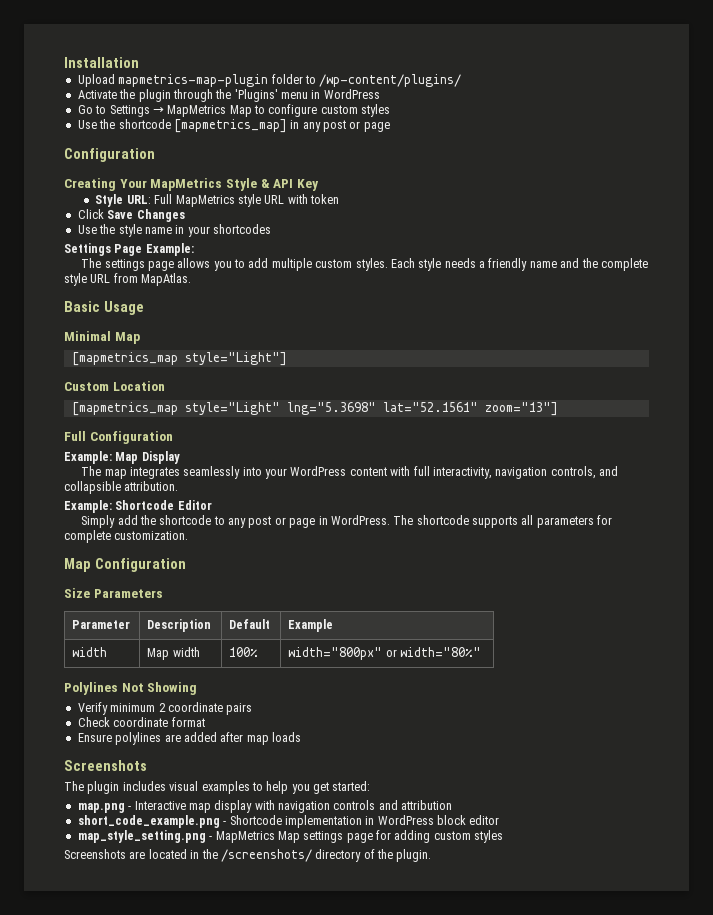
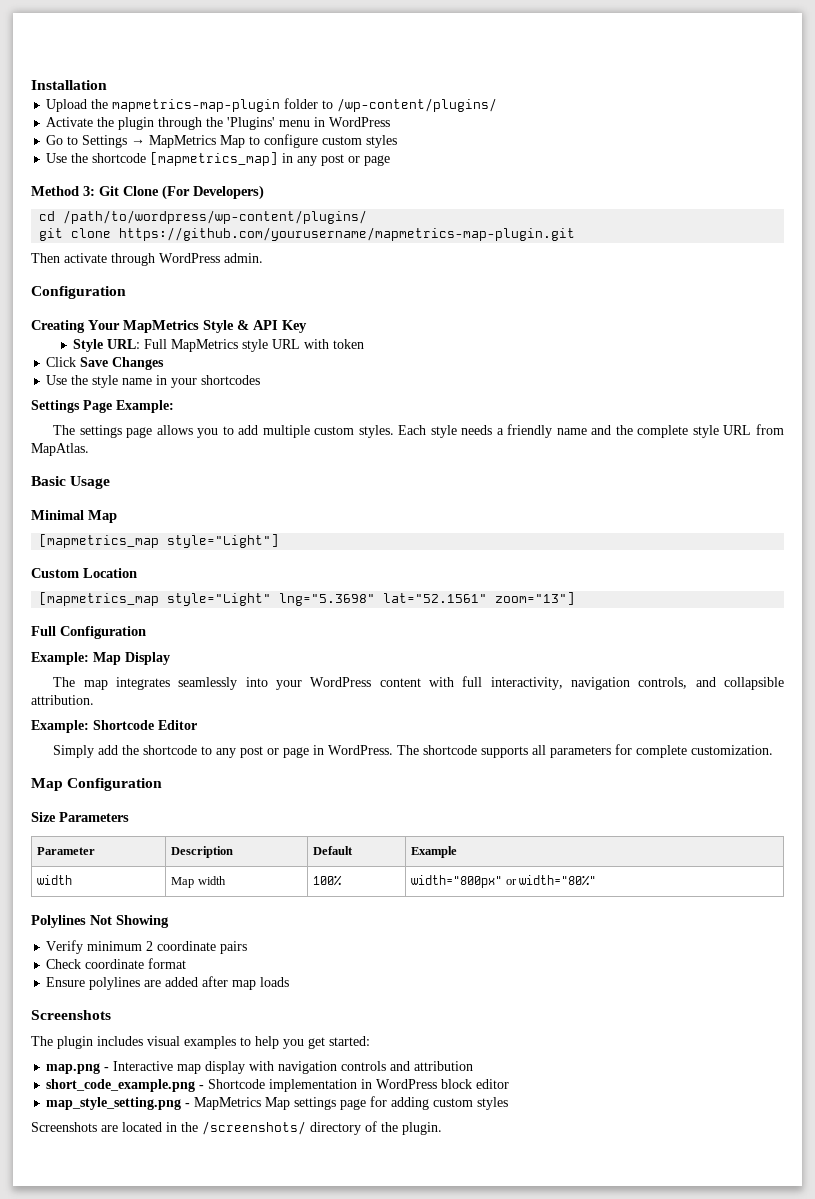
(115, 80) none -> [91,99,109,109] the
(390, 127) none -> [31,185,264,200] [39,210,368,224] [39,227,576,241] [31,253,263,266] // Method 3: Git Clone (For Developers) // cd /path/to/wordpress/wp-content/plugins/ // git clone https://github.com/yourusername/mapmetrics-map-plugin.git // Then activate through WordPress admin.

